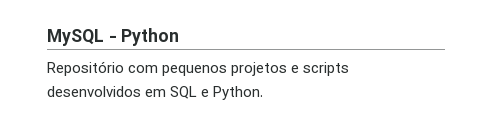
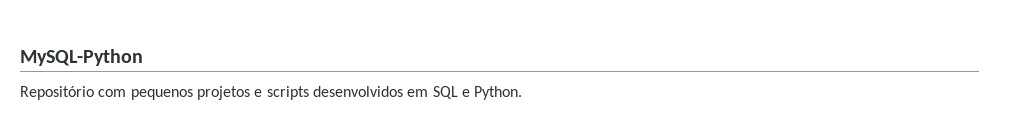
[47,28,180,46] MySQL - Python -> [20,49,143,66] MySQL-Python

